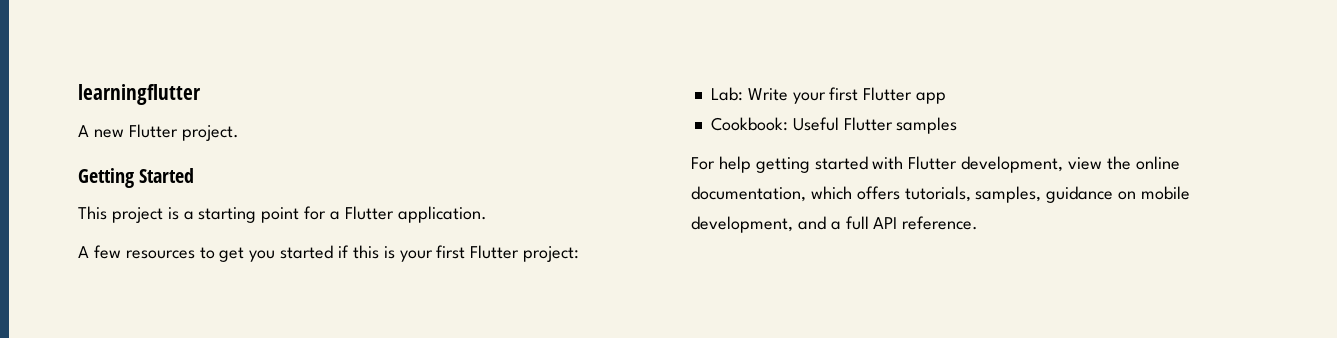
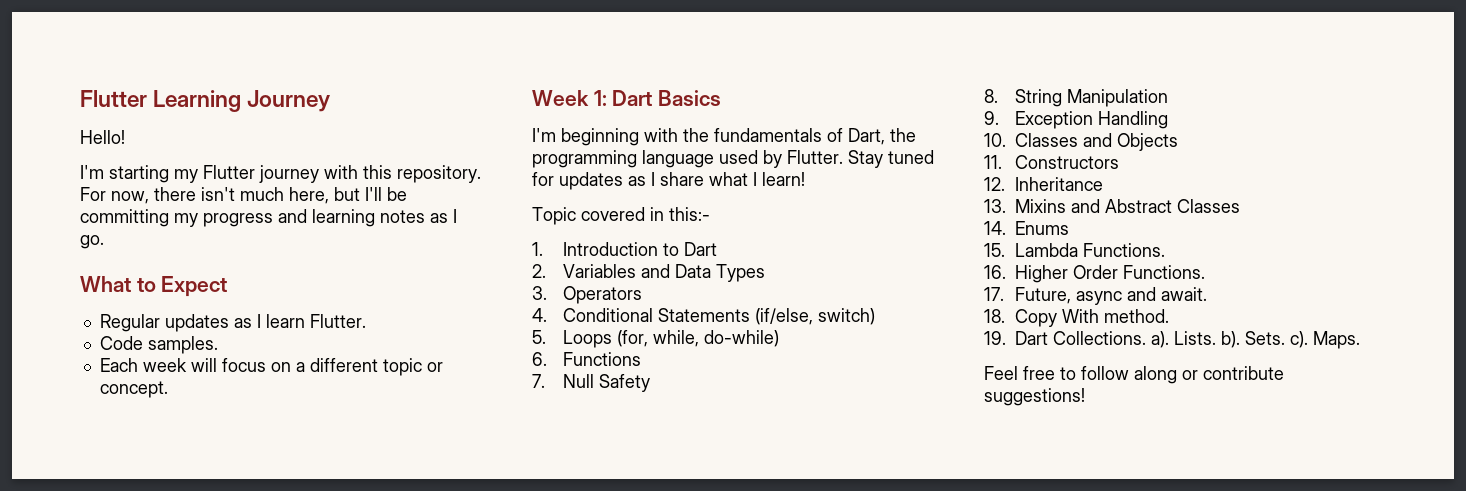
[78,84,201,105] [78,124,239,141] [78,168,195,188] [78,206,487,223] [78,245,580,262] [710,87,947,104] [710,117,958,134] [691,156,1180,173] [691,186,1191,203] [691,216,979,233] learningflutter // A new Flutter project. // Getting Started // This project is a starting point for a Flutter application. // A few resources to get you started if this is your first Flutter project: // Lab: Write your first Flutter app // Cookbook: Useful Flutter samples // For help getting started with Flutter development, view the online documentation, which offers tutorials, samples, guidance on mobile development, and a full API reference. -> [80,90,331,112] [80,130,125,144] [80,165,481,183] [80,187,407,204] [80,209,457,227] [80,235,104,249] [80,276,228,297] [99,314,366,332] [99,336,218,354] [99,358,443,376] [99,381,168,398] [532,90,722,106] [532,128,916,146] [532,150,934,168] [532,172,805,190] [532,207,710,225] [532,242,718,256] [532,264,766,282] [532,286,643,304] [532,308,876,325] [532,330,780,348] [532,352,642,366] [532,374,651,392] [984,89,1169,107] [984,111,1169,129] [984,133,1179,151] [984,155,1120,169] [984,177,1104,191] [984,199,1241,213] [984,221,1070,235] [984,243,1166,257] [984,265,1206,283] [984,287,1208,305] [984,309,1170,327] [984,331,1361,349] [984,366,1284,384] [984,388,1085,406] Flutter Learning Journey // Hello! // I'm starting my Flutter journey with this repository. For now, there isn't much here, but I'll be committing my progress and learning notes as I go. // What to Expect // Regular updates as I learn Flutter. // Code samples. // Each week will focus on a different topic or concept. // Week 1: Dart Basics // I'm beginning with the fundamentals of Dart, the programming language used by Flutter. Stay tuned for updates as I share what I learn! // Topic covered in this:- // 1. Introduction to Dart // 2. Variables and Data Types // 3. Operators // 4. Conditional Statements (if/else, switch) // 5. Loops (for, while, do-while) // 6. Functions // 7. Null Safety // 8. String Manipulation // 9. Exception Handling // 10. Classes and Objects // 11. Constructors // 12. Inheritance // 13. Mixins and Abstract Classes // 14. Enums // 15. Lambda Functions. // 16. Higher Order Functions. // 17. Future, async and await. // 18. Copy With method. // 19. Dart Collections. a). Lists. b). Sets. c). Maps. // Feel free to follow along or contribute suggestions!

